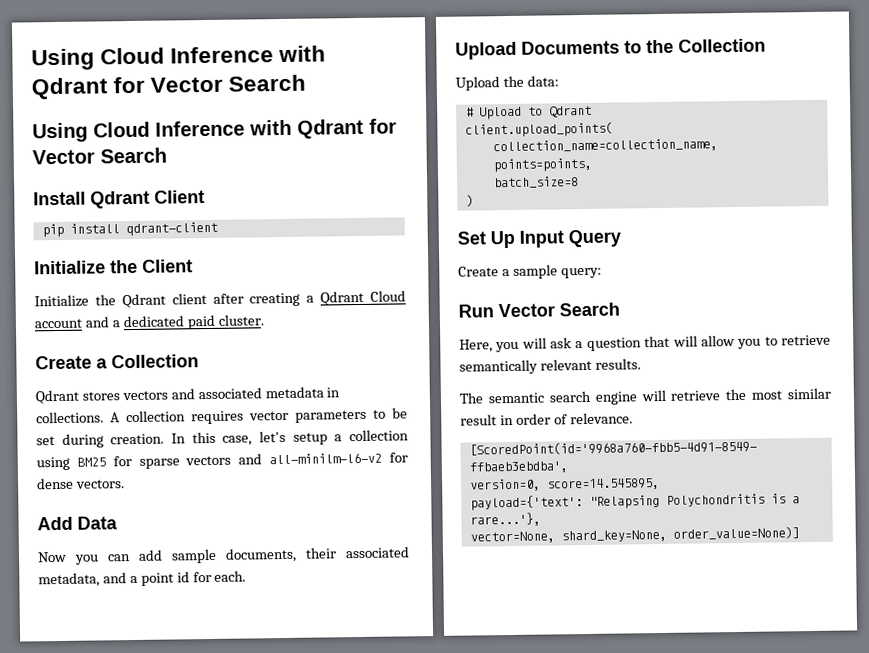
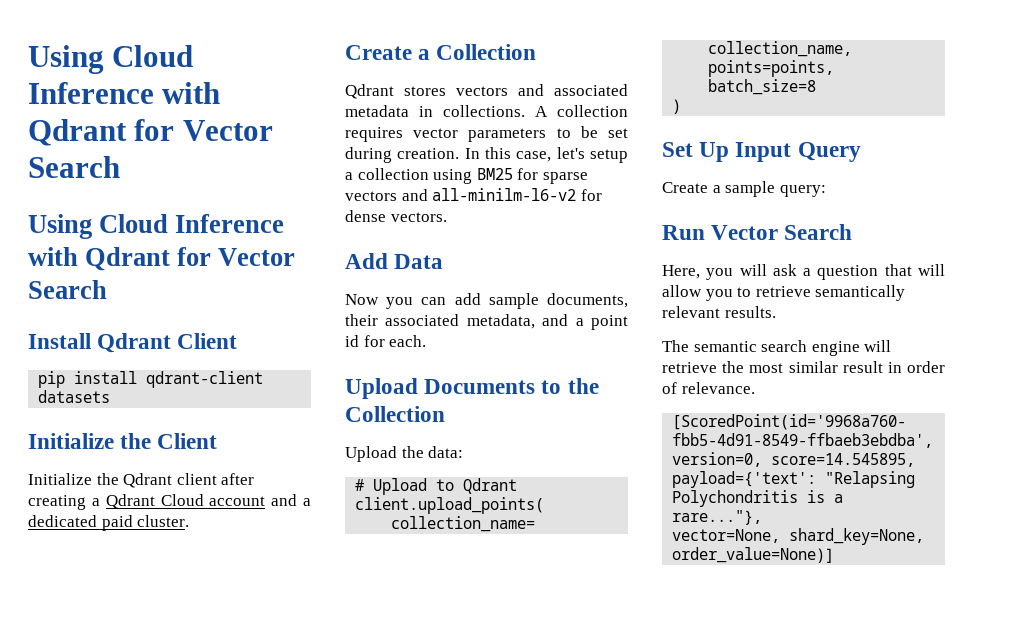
(218, 229) none -> [38,390,111,403] datasets
[469,512,541,527] rare...'}, -> [672,510,763,525] rare..."},

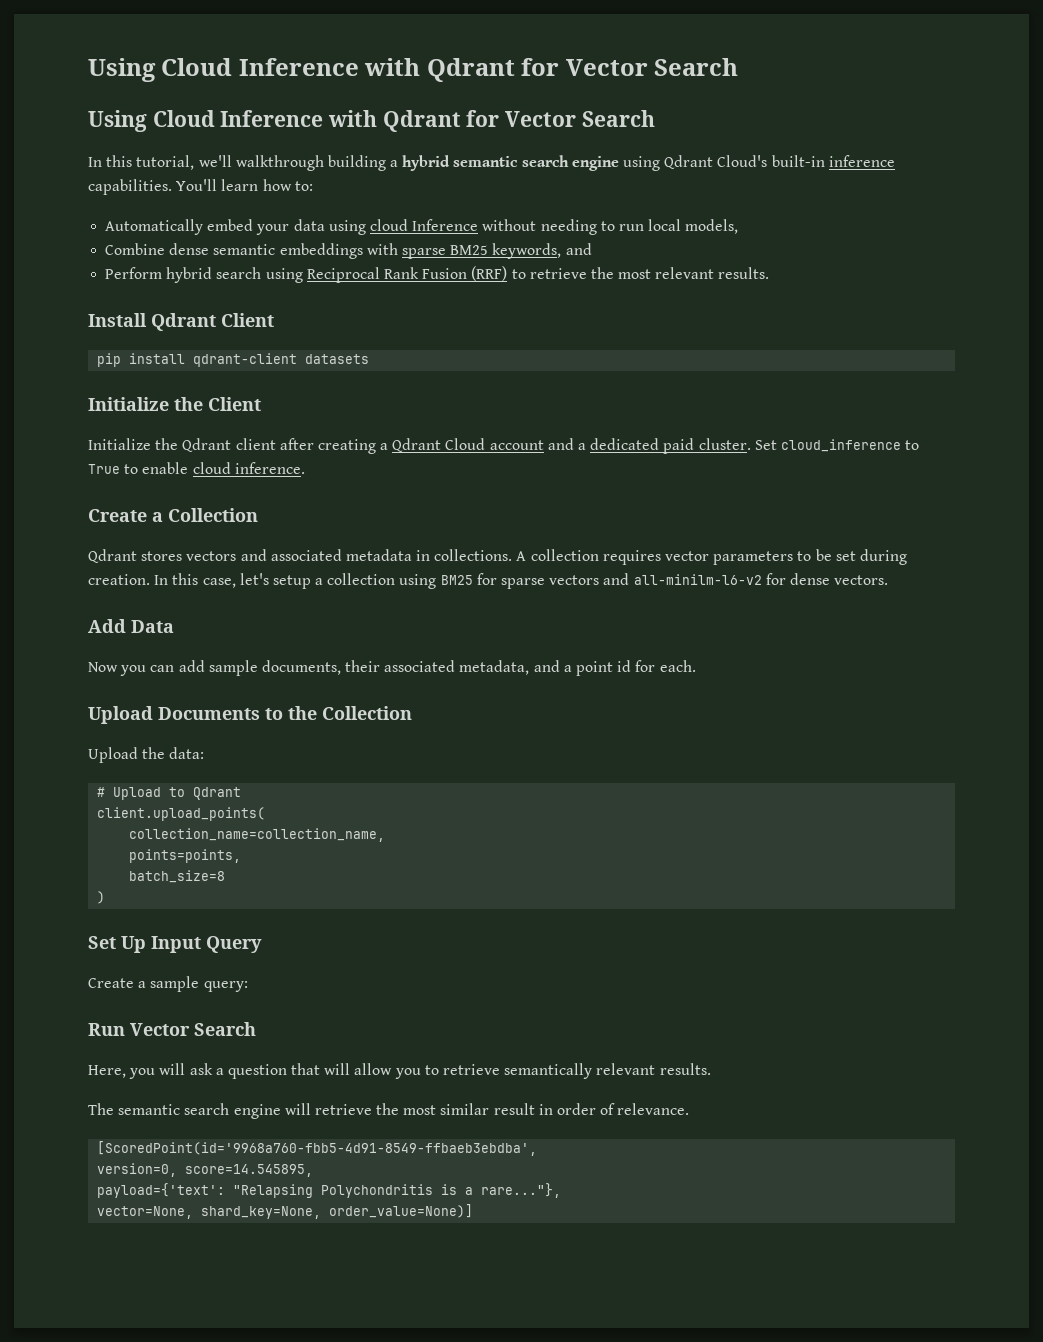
(107, 289) none -> [88,155,895,171] [88,179,313,195] [105,219,739,235] [105,243,592,259] [105,266,770,283] // In this tutorial, we'll walkthrough building a hybrid semantic search engine using Qdrant Cloud's built-in inference capabilities. You'll learn how to: // Automatically embed your data using cloud Inference without needing to run local models, // Combine dense semantic embeddings with sparse BM25 keywords, and // Perform hybrid search using Reciprocal Rank Fusion (RRF) to retrieve the most relevant results.
(190, 521) none -> [754,439,920,452] [88,462,305,474] Set cloud_inference to True to enable cloud inference.

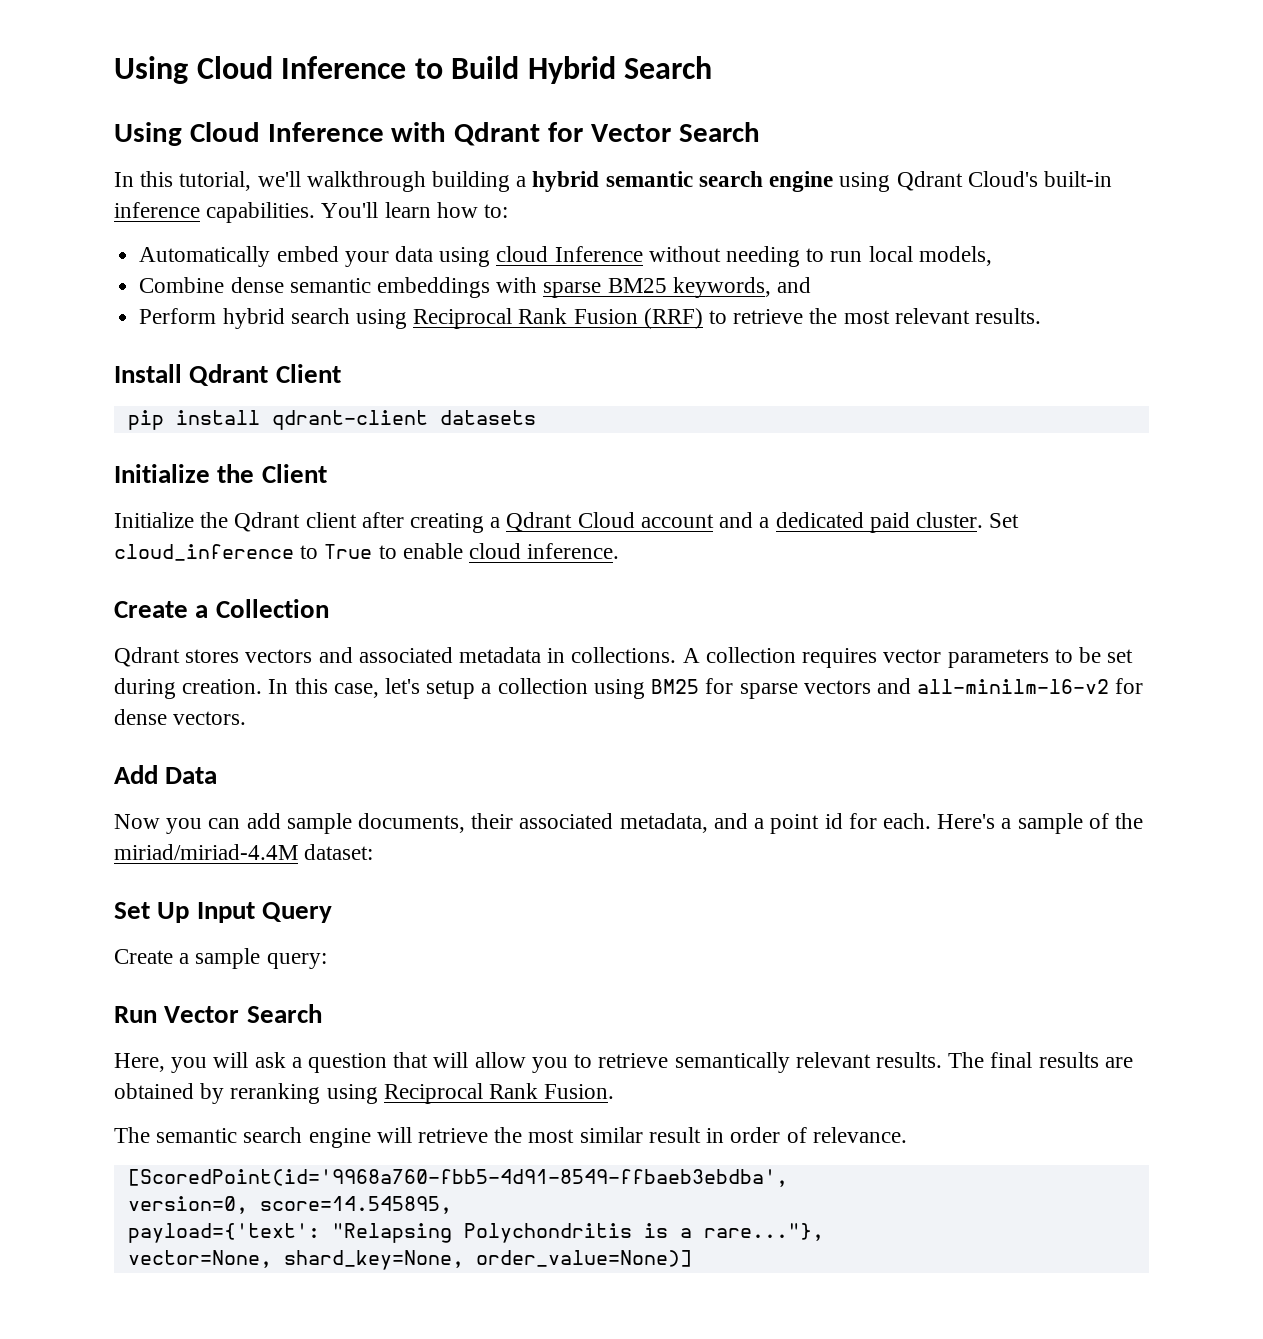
[88,58,648,82] Using Cloud Inference with Qdrant for Vector -> [114,56,616,84] Using Cloud Inference to Build Hybrid
[88,706,412,724] [88,747,205,763] [97,787,242,800] [97,807,266,821] [129,828,386,842] [129,849,242,863] [129,870,226,883] [97,891,106,904] // Upload Documents to the Collection // Upload the data: // # Upload to Qdrant // client.upload_points( // collection_name=collection_name, // points=points, // batch_size=8 // ) -> [937,813,1143,834] [114,844,374,860] Here's a sample of the miriad/miriad-4.4M dataset:
(711, 1069) none -> [948,1052,1133,1068] [114,1083,615,1104] The final results are obtained by reranking using Reciprocal Rank Fusion.

